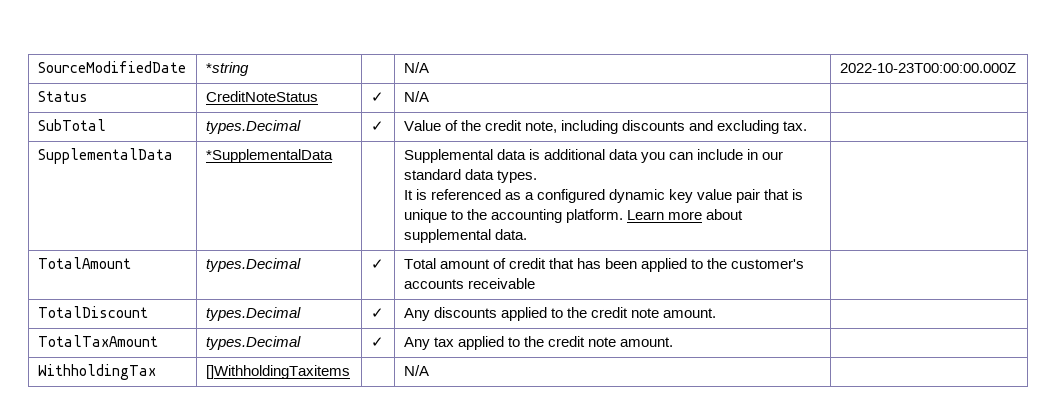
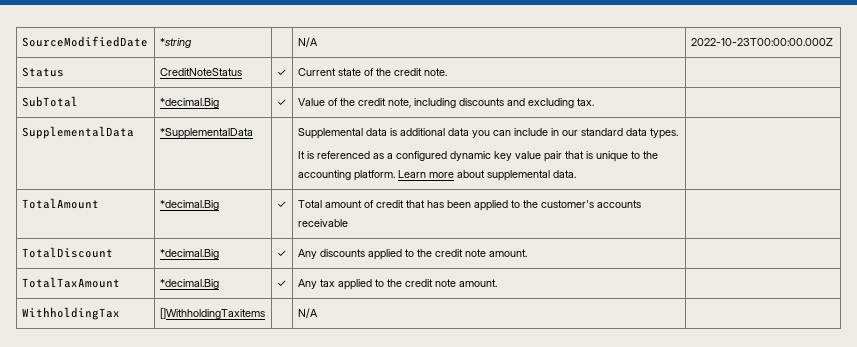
[403,91,429,102] N/A -> [297,68,447,76] Current state of the credit note.
[205,120,301,134] types.Decimal -> [159,98,219,108] *decimal.Big
[205,258,301,272] types.Decimal -> [159,200,219,210] *decimal.Big
[205,307,301,321] types.Decimal -> [159,249,219,259] *decimal.Big
[205,336,301,350] types.Decimal -> [159,279,219,289] *decimal.Big

